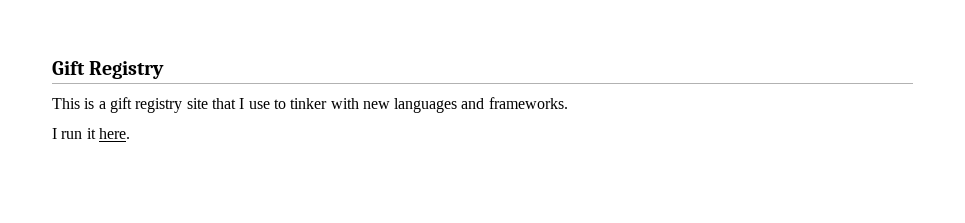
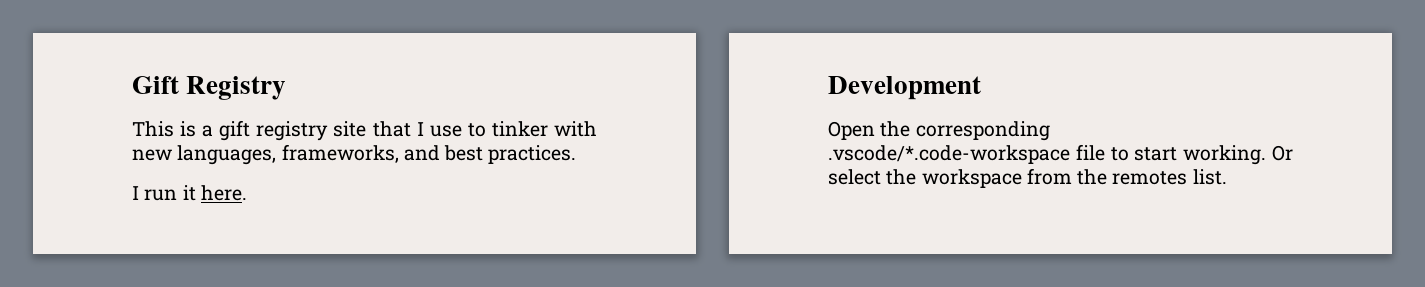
[394,97,568,113] languages and frameworks. -> [177,144,577,165] languages, frameworks, and best practices.
(130, 133) none -> [828,76,981,100] [828,121,1050,141] [828,144,1293,165] [828,168,1227,188] // Development // Open the corresponding .vscode/*.code-workspace file to start working. Or select the workspace from the remotes list.

